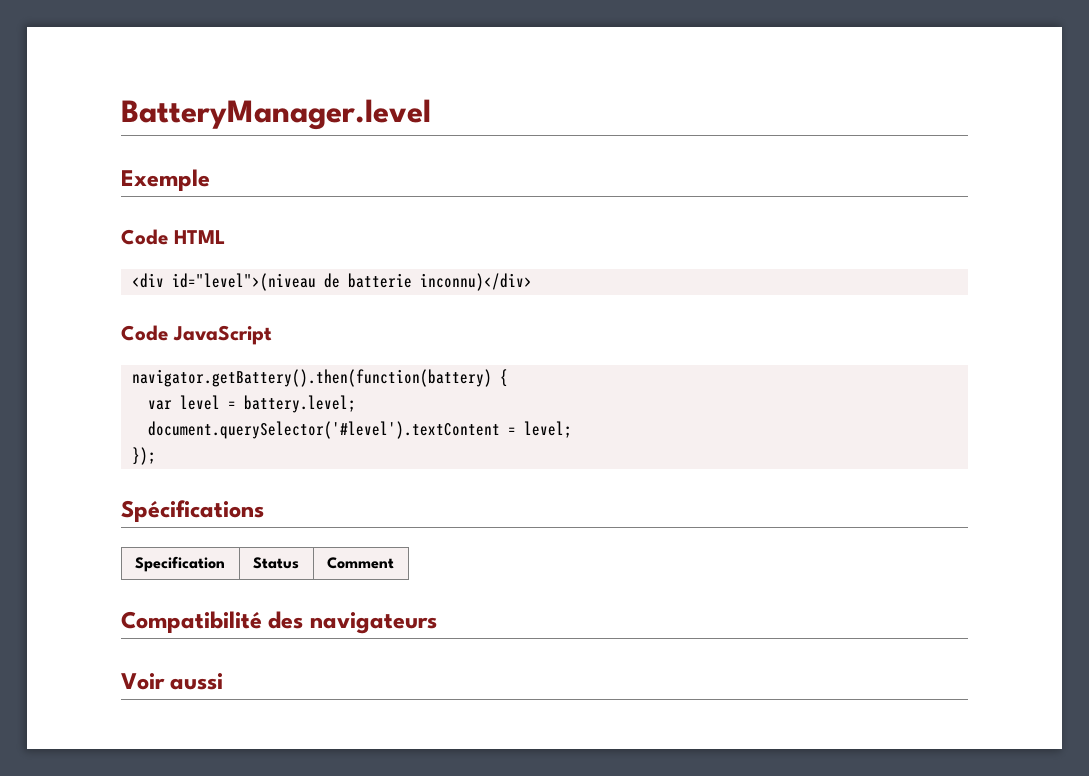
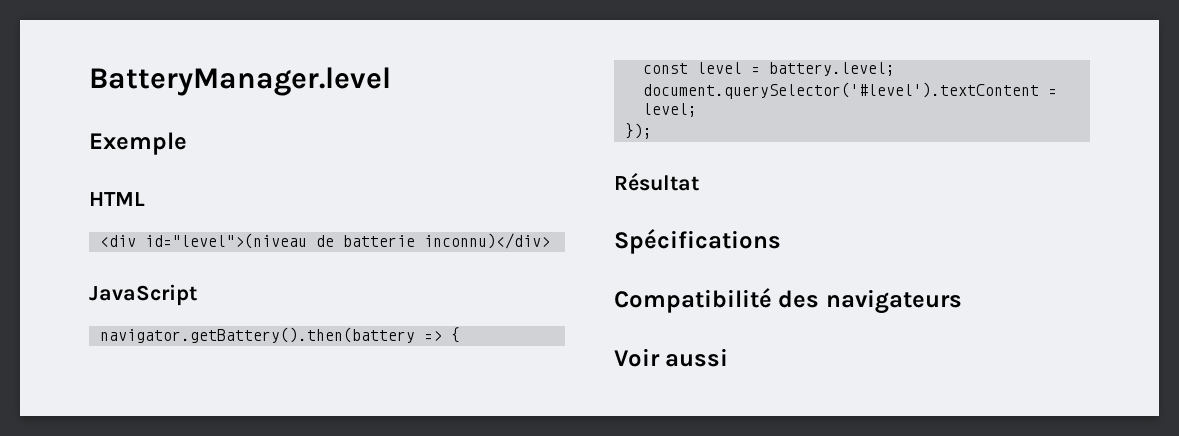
[121,229,168,245] Code -> (187, 143) none
[121,325,168,341] Code -> (551, 241) none
[131,369,492,387] navigator.getBattery().then(function(battery) -> [100,327,443,343] navigator.getBattery().then(battery =>
[147,400,172,410] var -> [643,63,689,74] const
(156, 456) none -> [614,173,699,191] // Résultat
[134,556,225,572] [252,557,299,569] [326,557,394,569] // Specification | Status | Comment -> (781, 241) none

